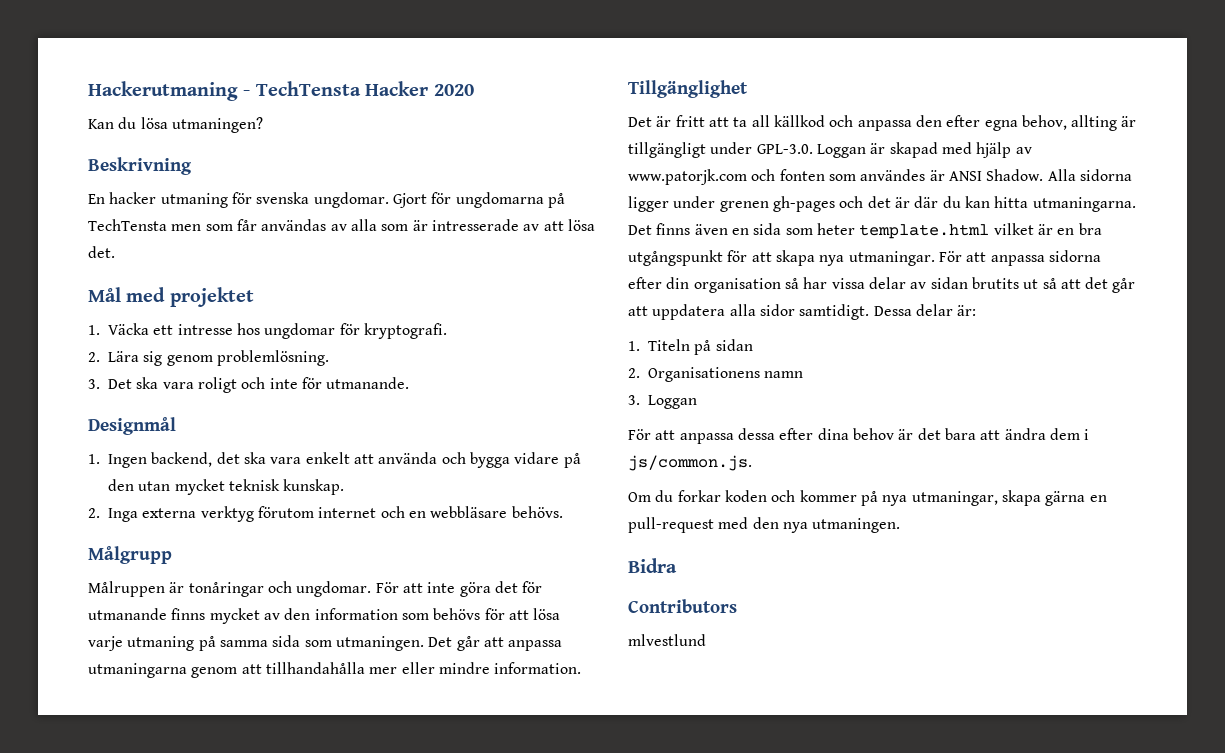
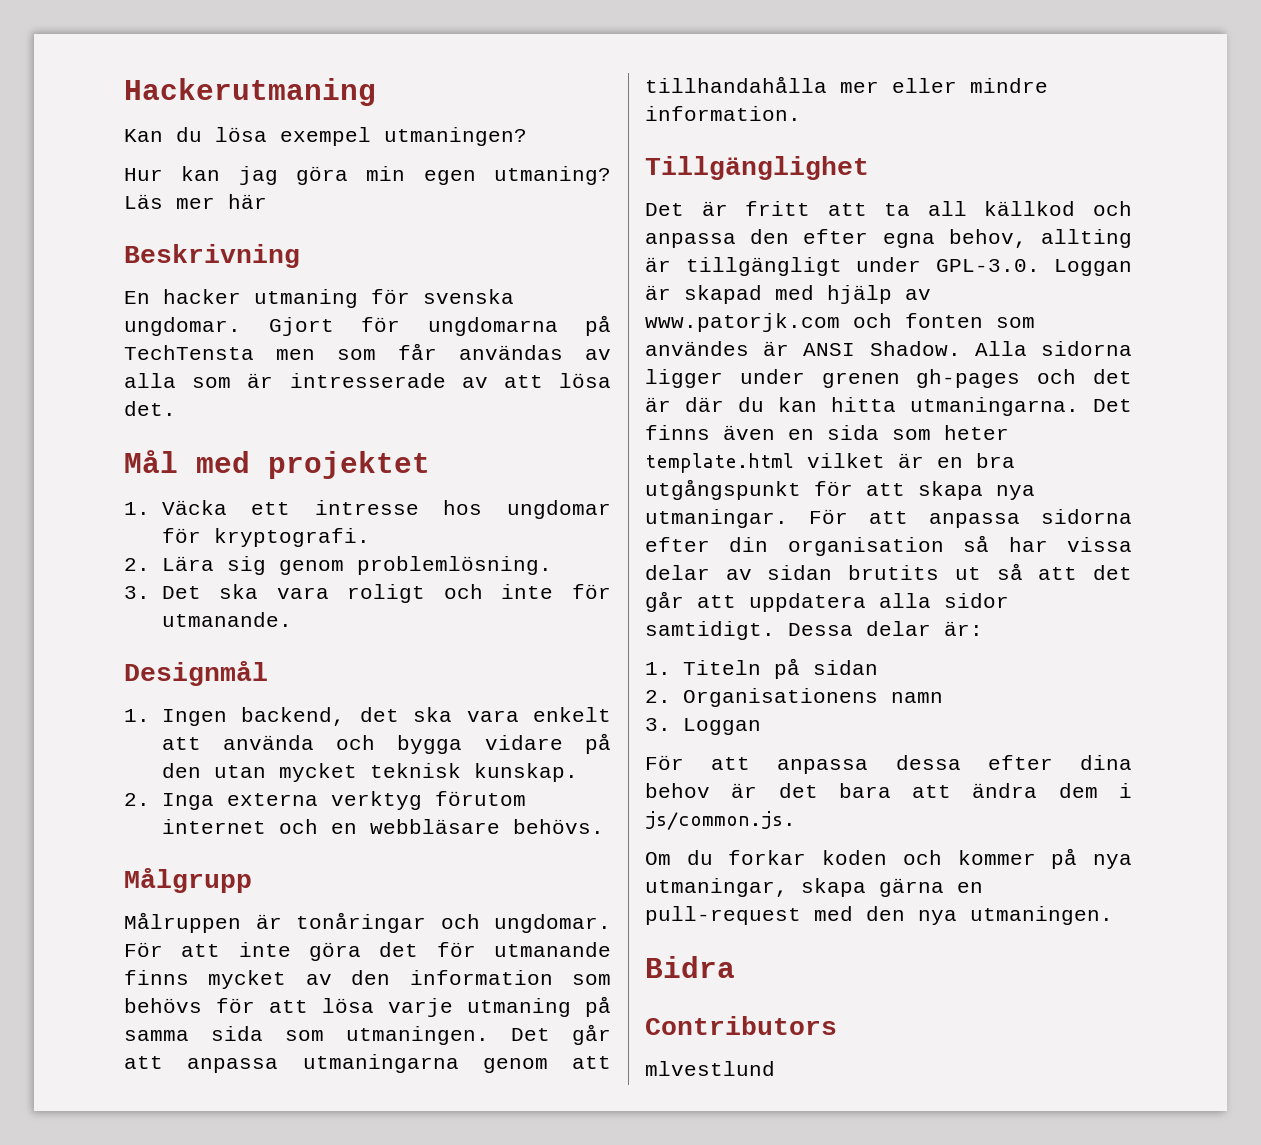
[243,81,474,96] - TechTensta Hacker 2020 -> (376, 92) none
(168, 123) none -> [280,127,371,146] exempel
(263, 125) none -> [124,166,611,185] [124,194,267,209] // Hur kan jag göra min egen utmaning? Läs mer här

